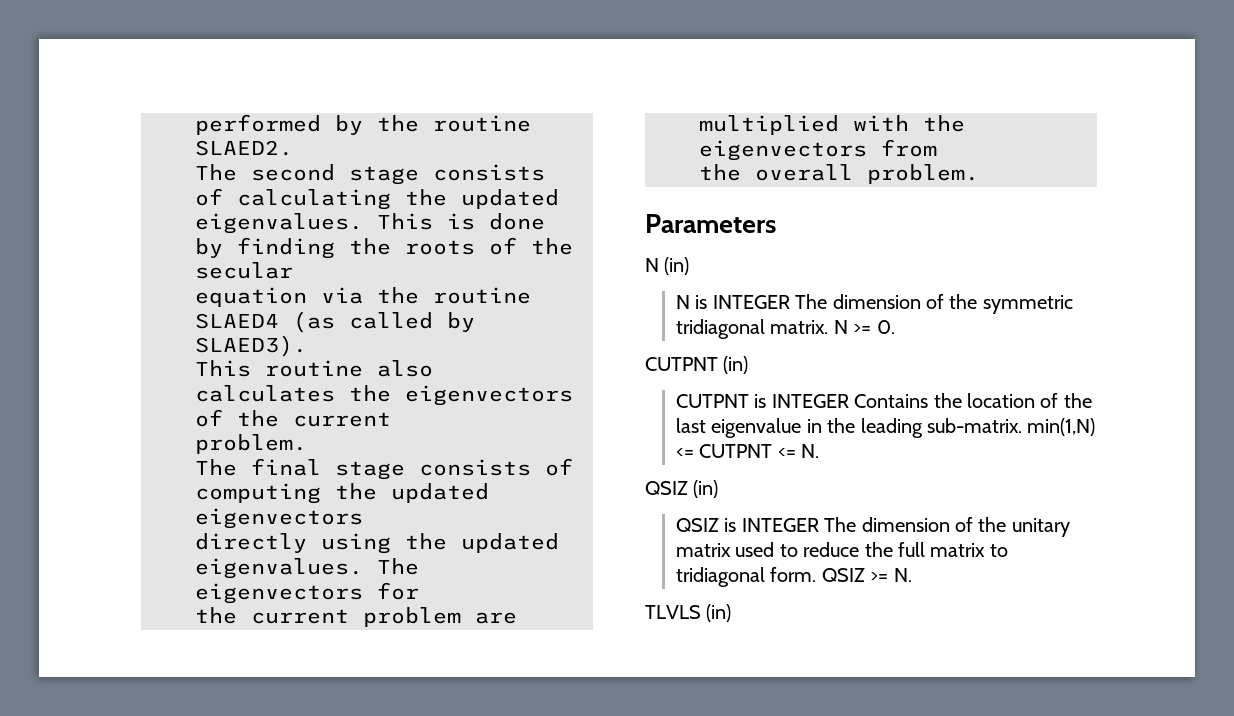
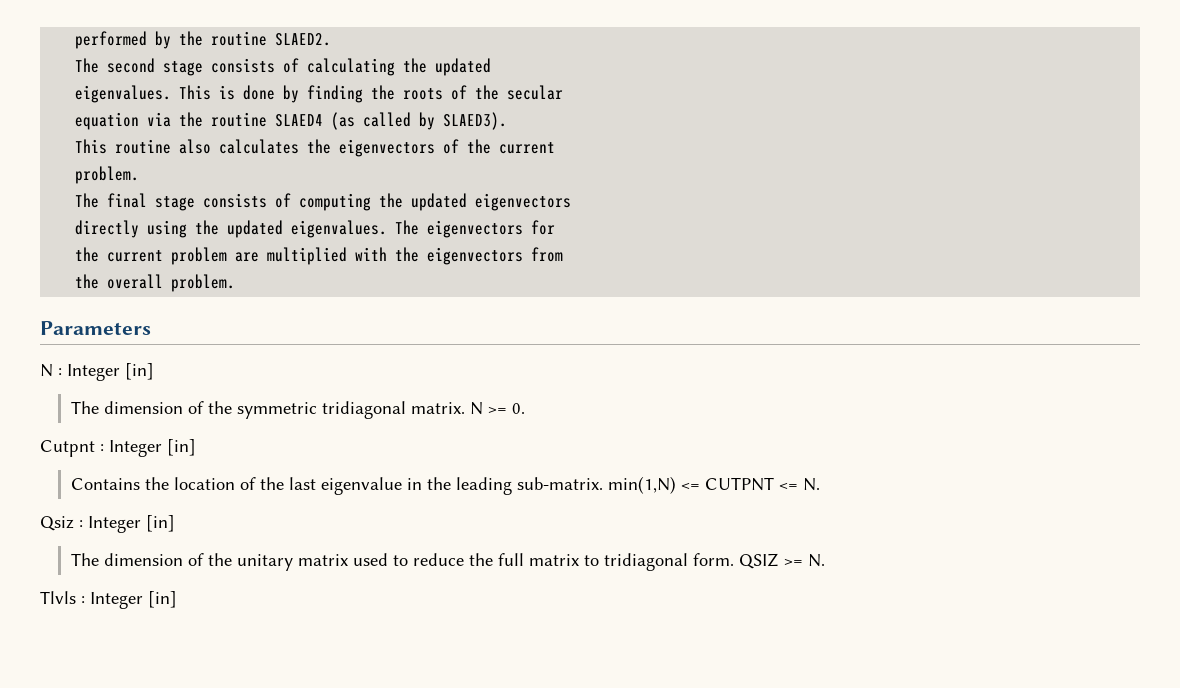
[664,257,690,275] [675,295,790,309] (in) // N is INTEGER -> [58,363,154,381] : Integer [in] //
[645,356,749,374] [675,394,849,408] CUTPNT (in) // CUTPNT is INTEGER -> [40,439,196,457] Cutpnt : Integer [in] //
[645,480,719,498] [675,518,819,532] QSIZ (in) // QSIZ is INTEGER -> [40,515,175,533] Qsiz : Integer [in] //
[645,604,732,622] TLVLS (in) -> [40,591,177,609] Tlvls : Integer [in]

